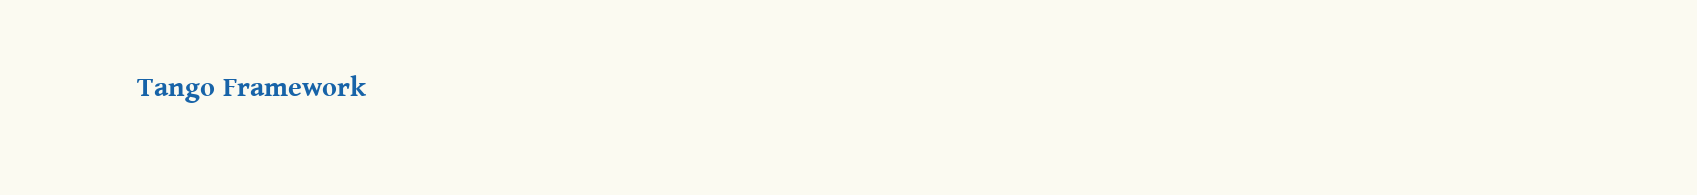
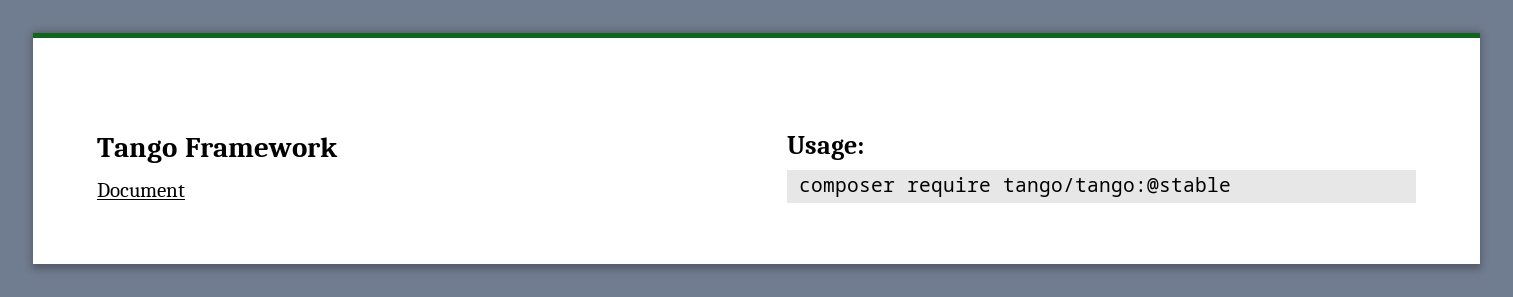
(367, 85) none -> [97,183,185,197] [787,136,864,160] [799,177,1232,197] // Document // Usage: // composer require tango/tango:@stable

